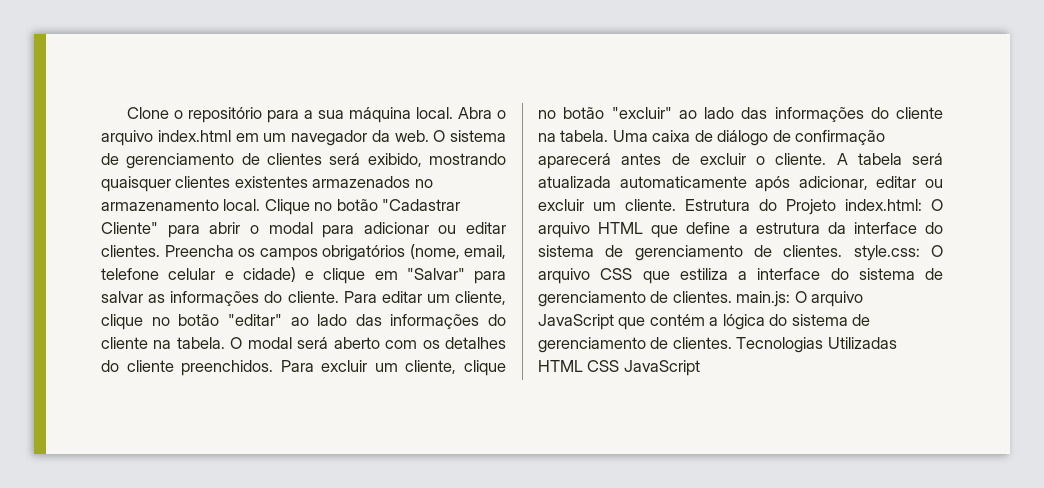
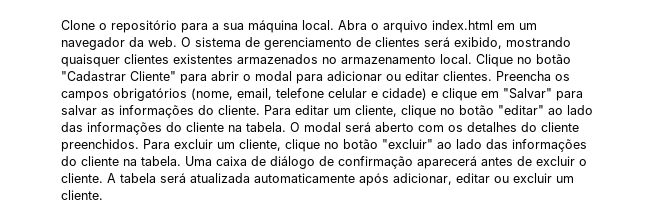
[685,199,943,215] [538,222,943,238] [538,245,943,261] [538,268,943,284] [538,291,864,307] [538,314,871,330] [538,337,897,353] [538,360,700,376] Estrutura do Projeto index.html: O arquivo HTML que define a estrutura da interface do sistema de gerenciamento de clientes. style.css: O arquivo CSS que estiliza a interface do sistema de gerenciamento de clientes. main.js: O arquivo JavaScript que contém a lógica do sistema de gerenciamento de clientes. Tecnologias Utilizadas HTML CSS JavaScript -> (103, 195) none

